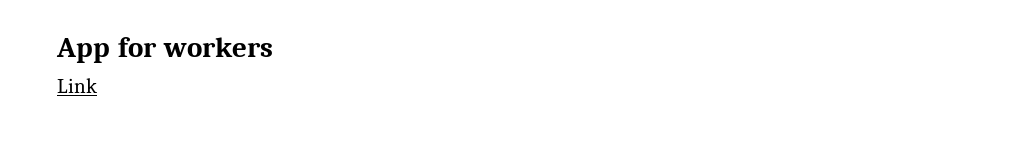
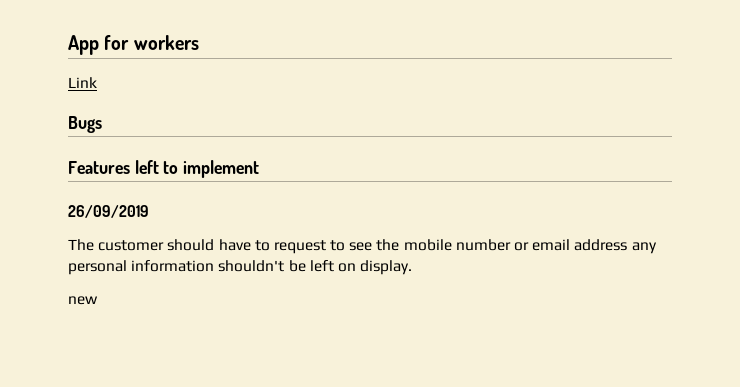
(98, 85) none -> [68,116,102,133] [68,160,260,178] [68,205,149,218] [68,239,657,254] [68,260,413,275] [68,296,98,305] // Bugs // Features left to implement // 26/09/2019 // The customer should have to request to see the mobile number or email address any personal information shouldn't be left on display. // new

